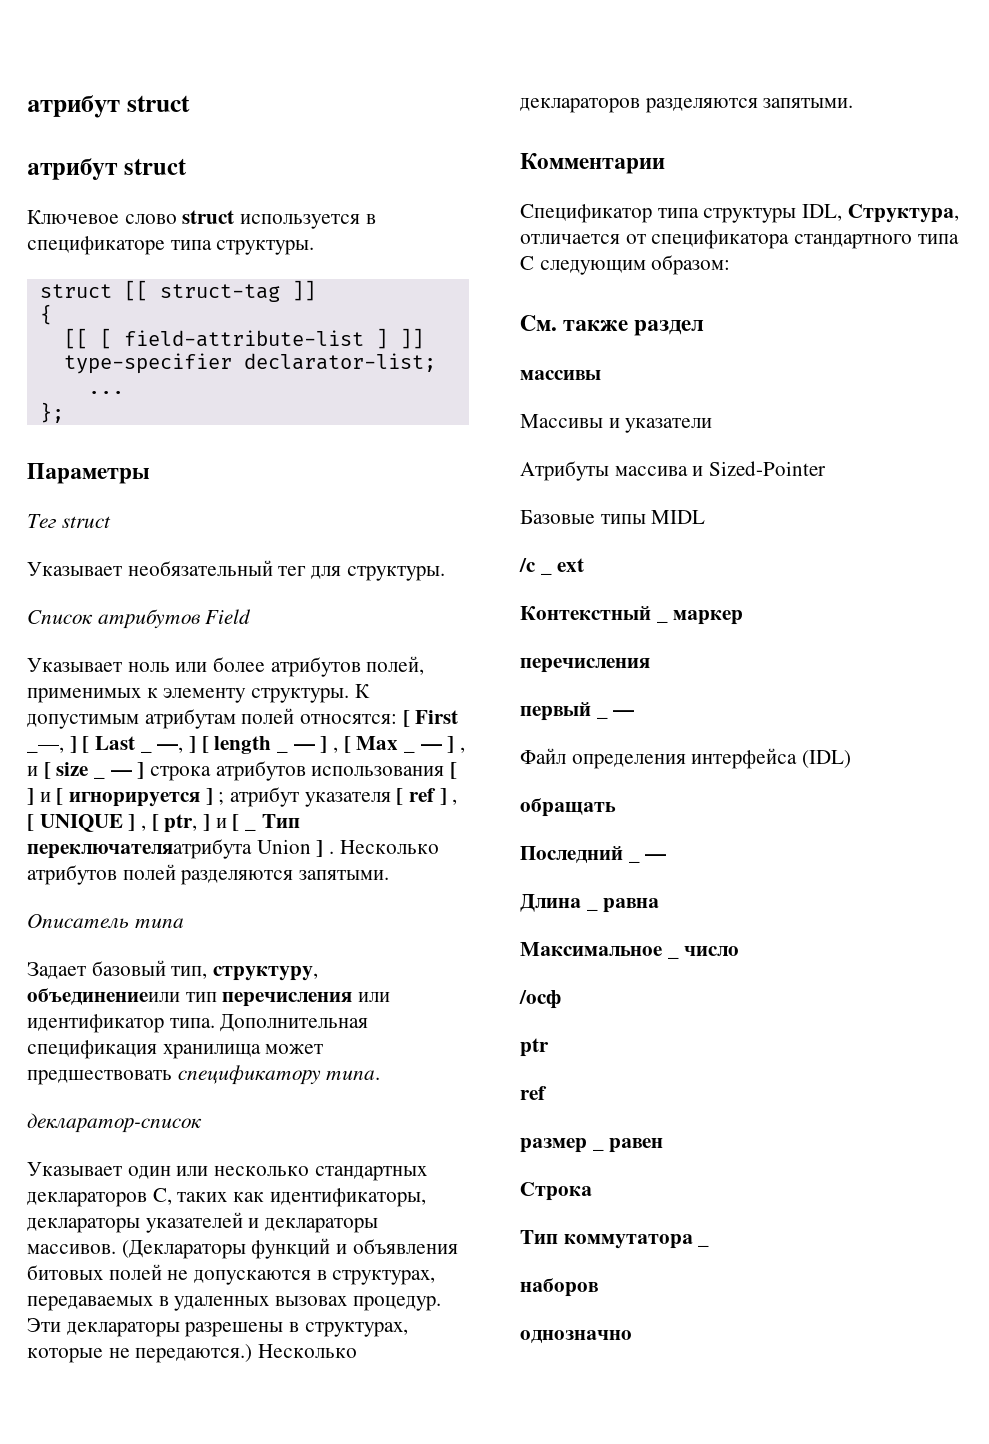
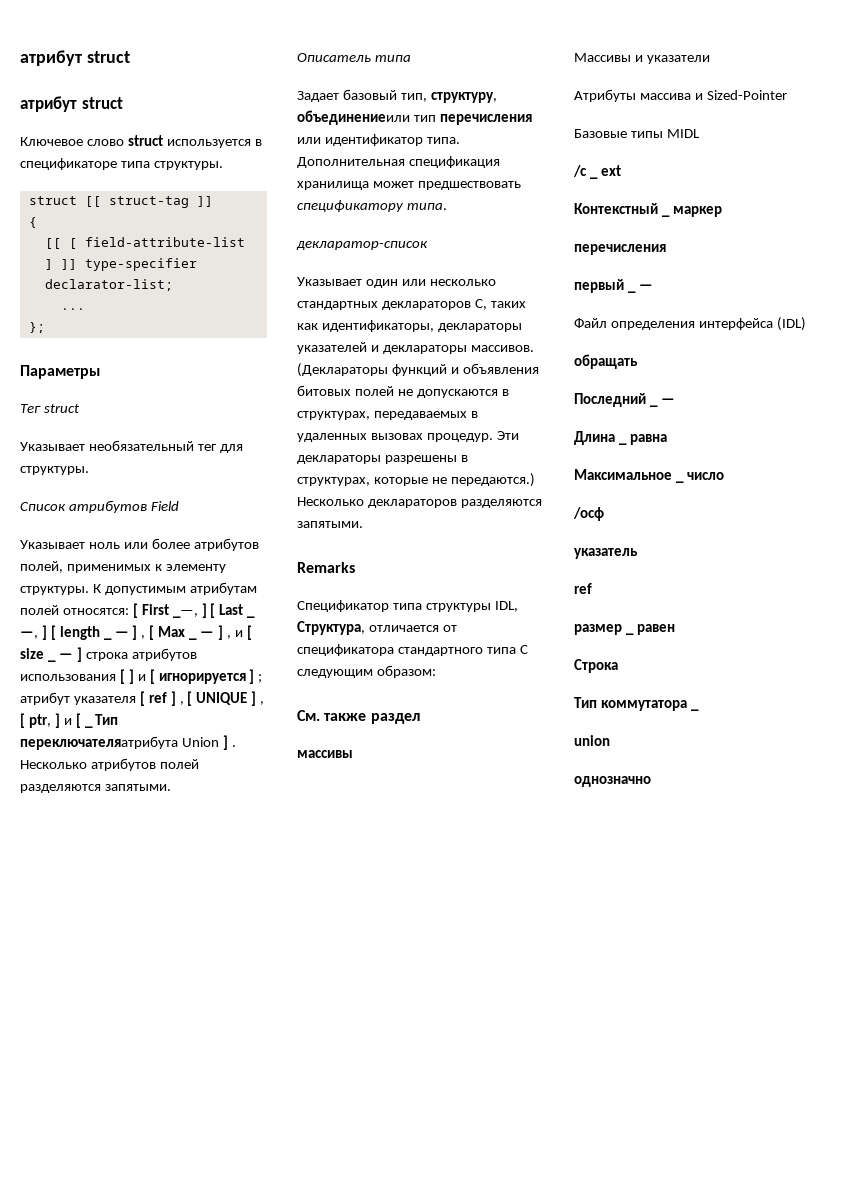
[520,153,665,174] Комментарии -> [297,562,355,573] Remarks
[520,1038,549,1057] ptr -> [574,548,638,559] указатель
[520,1278,598,1297] наборов -> [574,735,610,746] union

